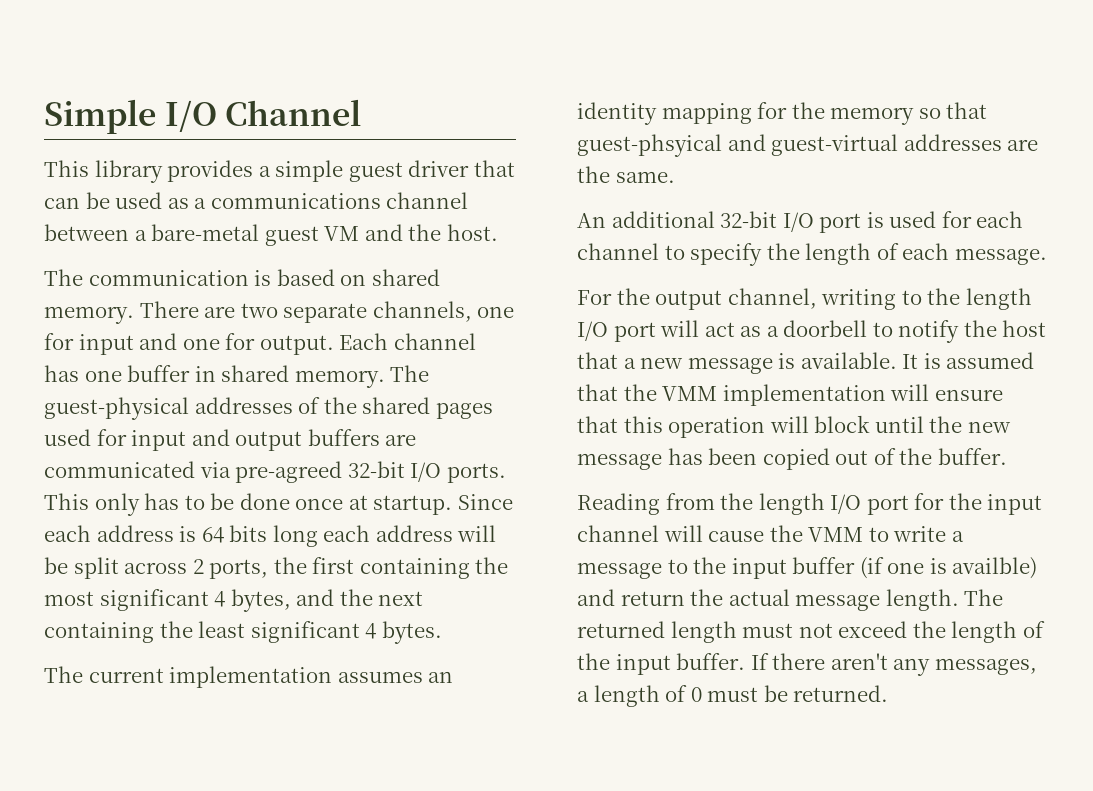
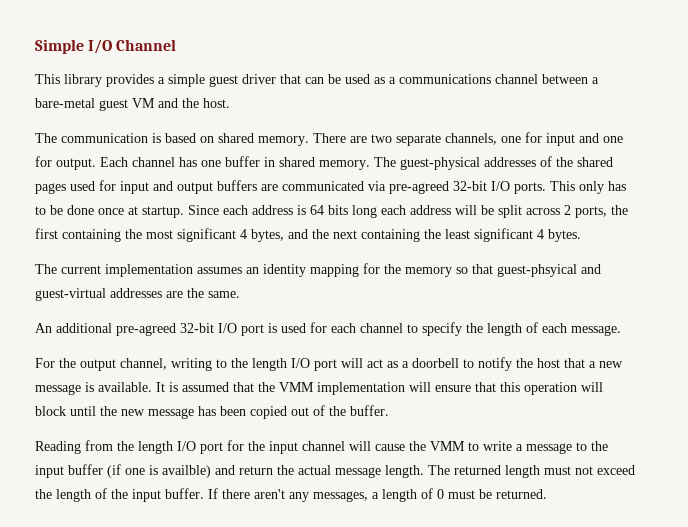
(715, 219) none -> [116,323,176,336] pre-agreed

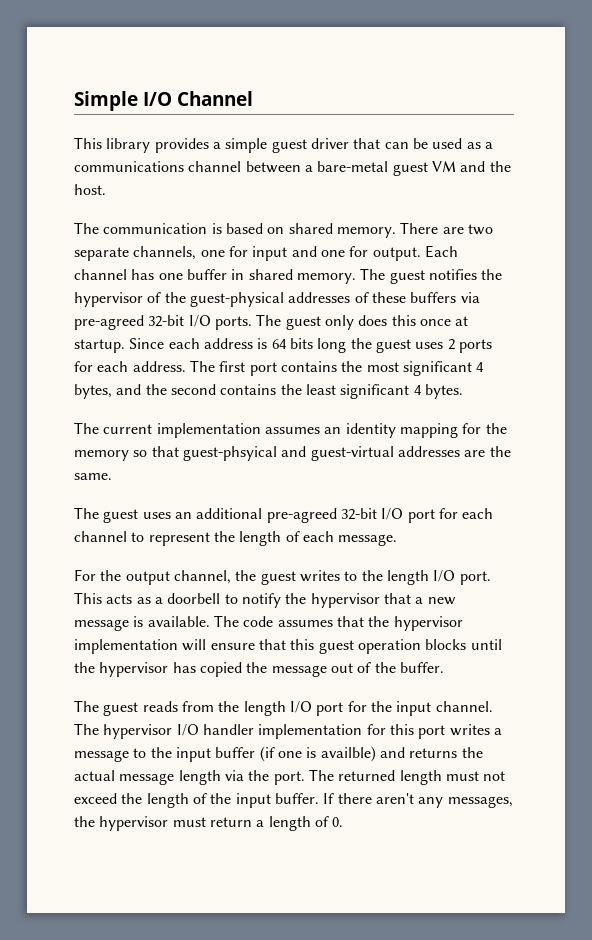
[400,156,613,170] [35,180,364,194] guest-physical addresses of the shared pages used for input and output buffers are communicated -> [389,269,503,284] [74,292,457,307] guest notifies the hypervisor of the guest-physical addresses of these buffers
[550,181,626,194] [35,205,94,215] This only has to be done -> [256,314,416,330] The guest only does this
[381,205,628,218] [35,228,121,242] each address will be split across 2 ports, the first containing -> [350,338,492,353] [74,360,337,376] the guest uses 2 ports for each address. The first port contains
[333,229,420,242] next containing -> [170,384,277,395] second contains
[35,323,52,333] An -> [74,507,192,523] The guest uses an
[268,323,306,333] is used -> (435, 516) none
[422,322,462,336] specify -> [148,532,210,546] represent
[171,358,212,371] writing -> [235,570,340,585] the guest writes
[314,358,383,371] port will act -> [459,571,491,585] [74,592,133,604] port. This acts
[537,358,560,368] host -> [310,593,380,608] hypervisor
[156,382,229,392] It is assumed -> [213,615,333,627] The code assumes
[279,382,314,392] VMM -> [393,616,463,631] hypervisor
[524,382,603,395] [35,406,287,419] operation will block until the new message has been copied -> [318,639,502,654] [74,662,327,677] guest operation blocks until the hypervisor has copied the message
[35,441,81,454] Reading -> [74,700,178,716] The guest reads
[302,441,512,451] channel will cause the VMM to write -> [435,701,493,712] [74,723,490,739] channel. The hypervisor I/O handler implementation for this port writes
[239,466,273,475] return -> [409,748,458,758] returns
[385,465,424,478] length. -> [178,770,305,785] length via the port.
[372,488,547,502] a length of 0 must be returned. -> [74,816,344,831] the hypervisor must return a length of 0.

